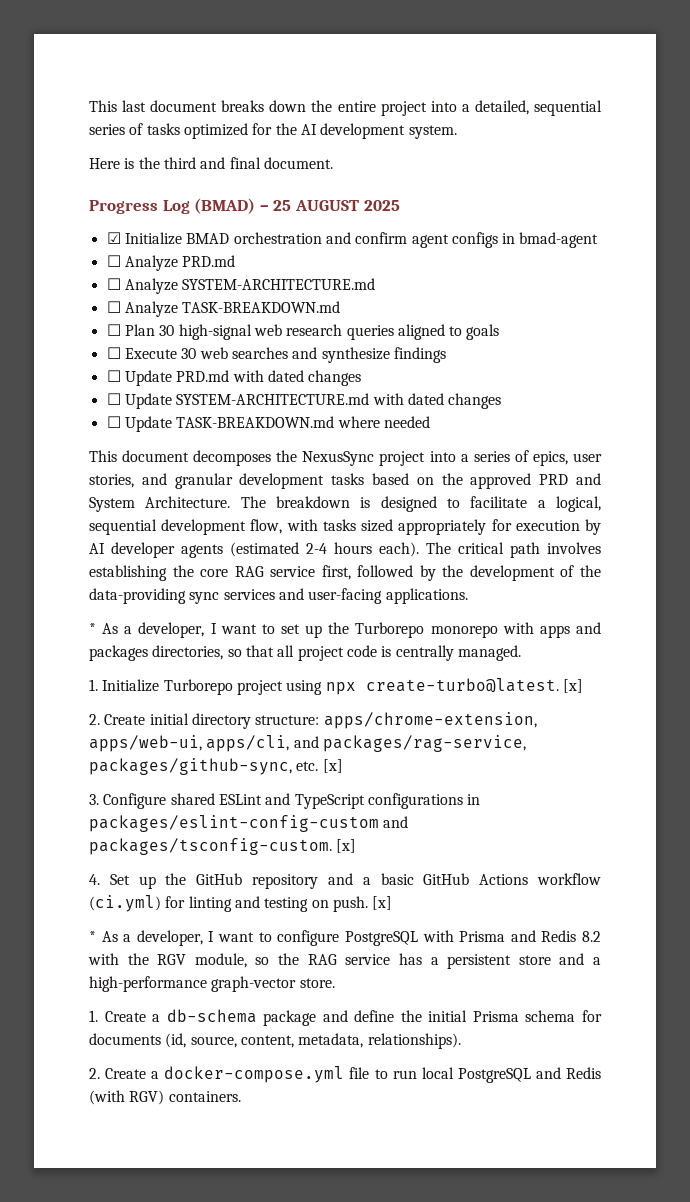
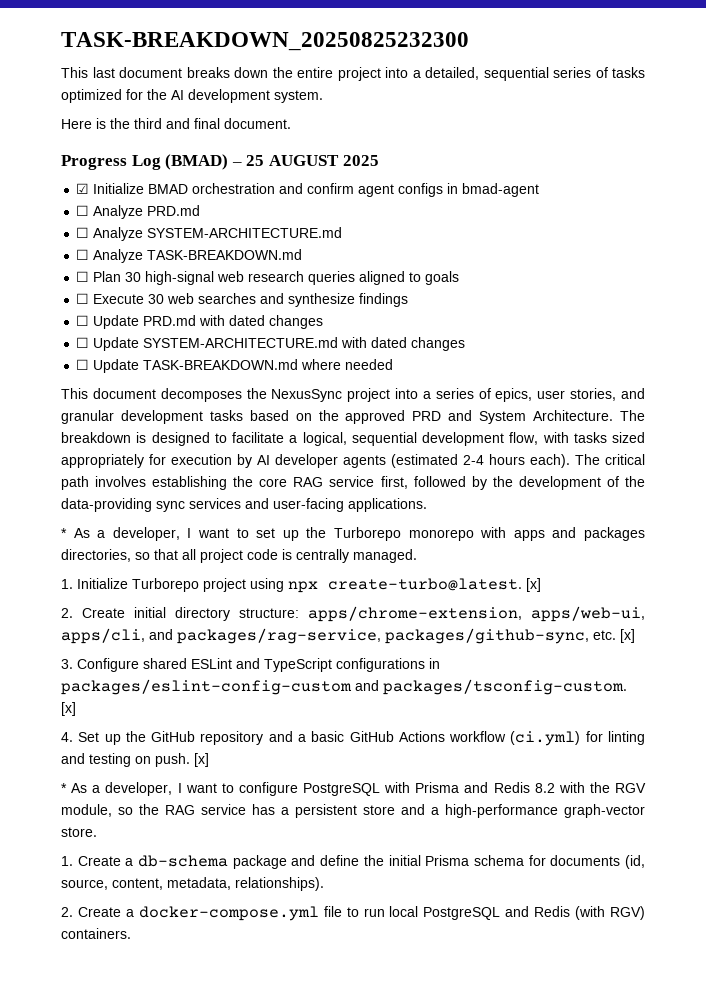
(89, 106) none -> [61,32,469,51] TASK-BREAKDOWN_20250825232300 //

